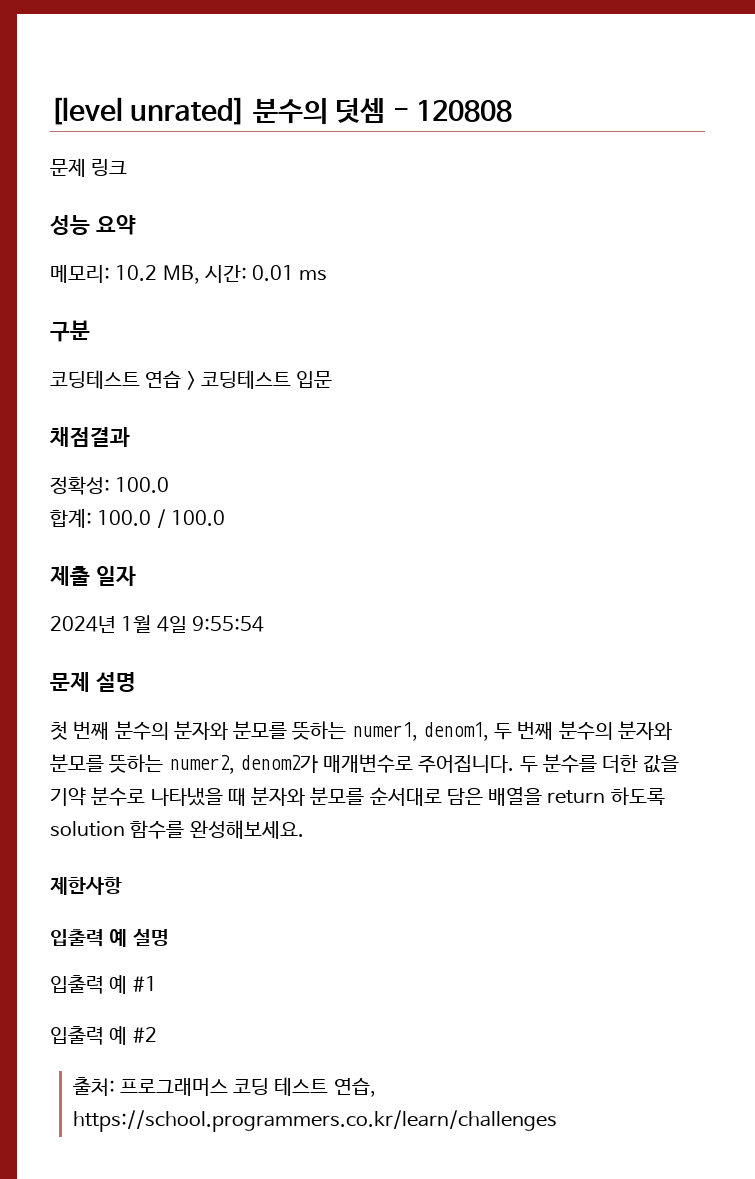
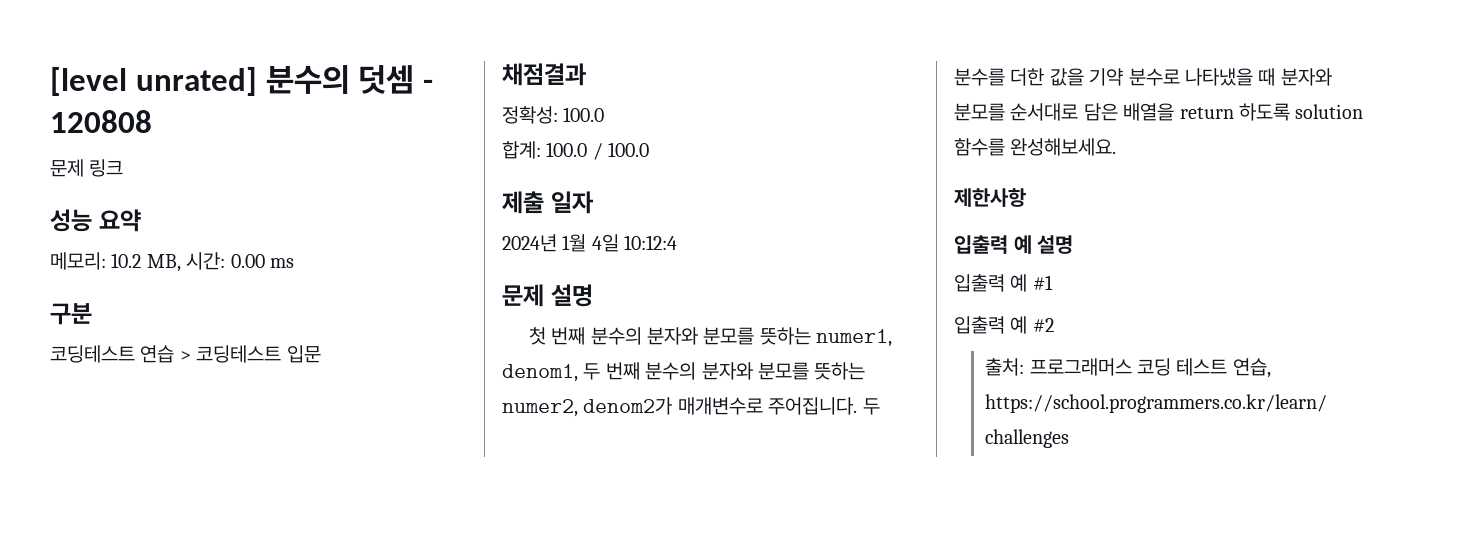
[252,265,295,281] 0.01 -> [230,254,265,268] 0.00
[191,616,264,632] 9:55:54 -> [624,235,678,250] 10:12:4

